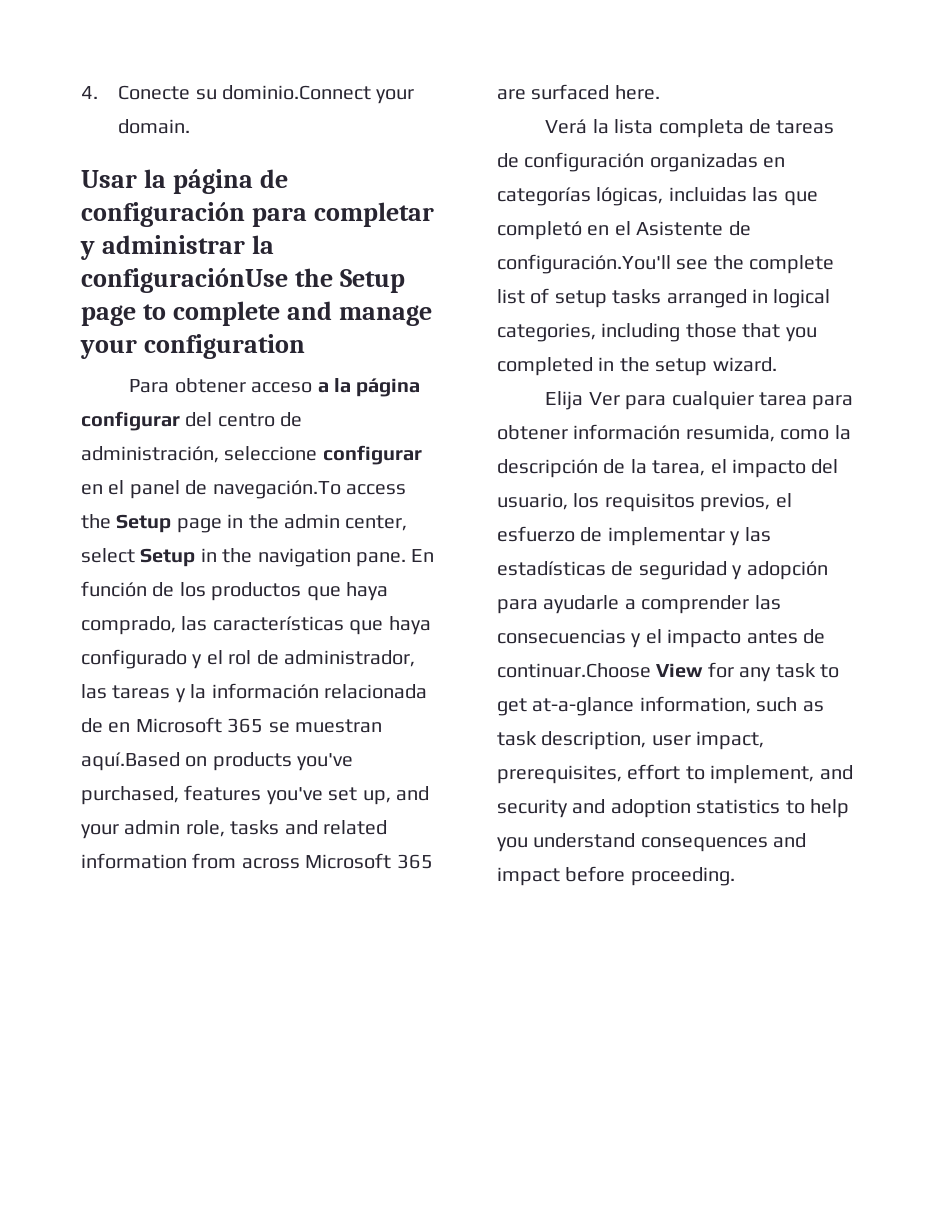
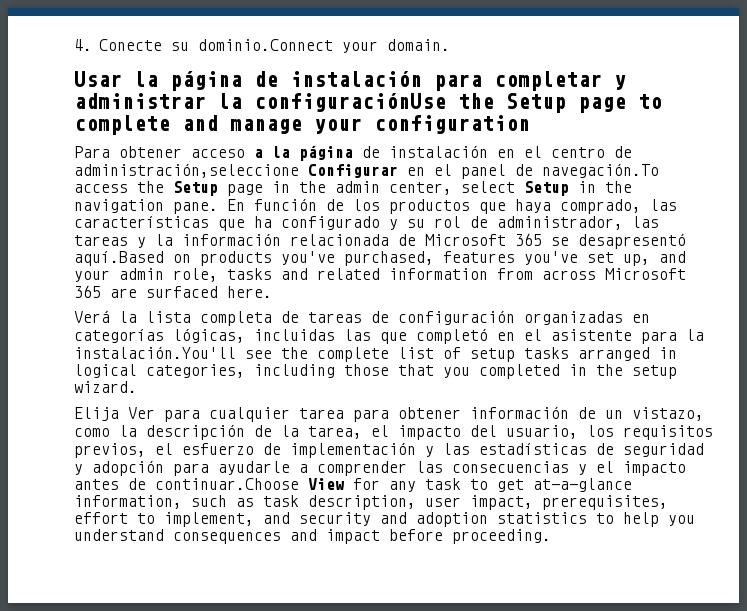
[81,202,245,227] configuración -> [290,71,422,87] instalación
[81,411,303,431] [81,445,422,465] configurar del centro de administración, seleccione configurar -> [362,145,632,158] [74,163,398,178] de instalación en el centro de administración,seleccione Configurar
[388,616,431,635] haya -> [254,216,272,228] ha
[206,650,223,665] el -> [407,219,425,228] su
[108,722,131,733] en -> (416, 240) none
[295,719,382,733] muestran -> [578,233,686,249] desapresentó
[636,221,751,236] [497,254,671,274] Asistente de configuración.You'll -> [551,329,704,344] [74,346,236,359] asistente para la instalación.You'll
[685,425,775,442] resumida, -> [578,407,704,421] de un vistazo,
[607,527,725,546] implementar -> [290,442,416,458] implementación

